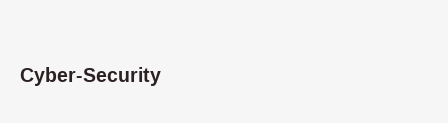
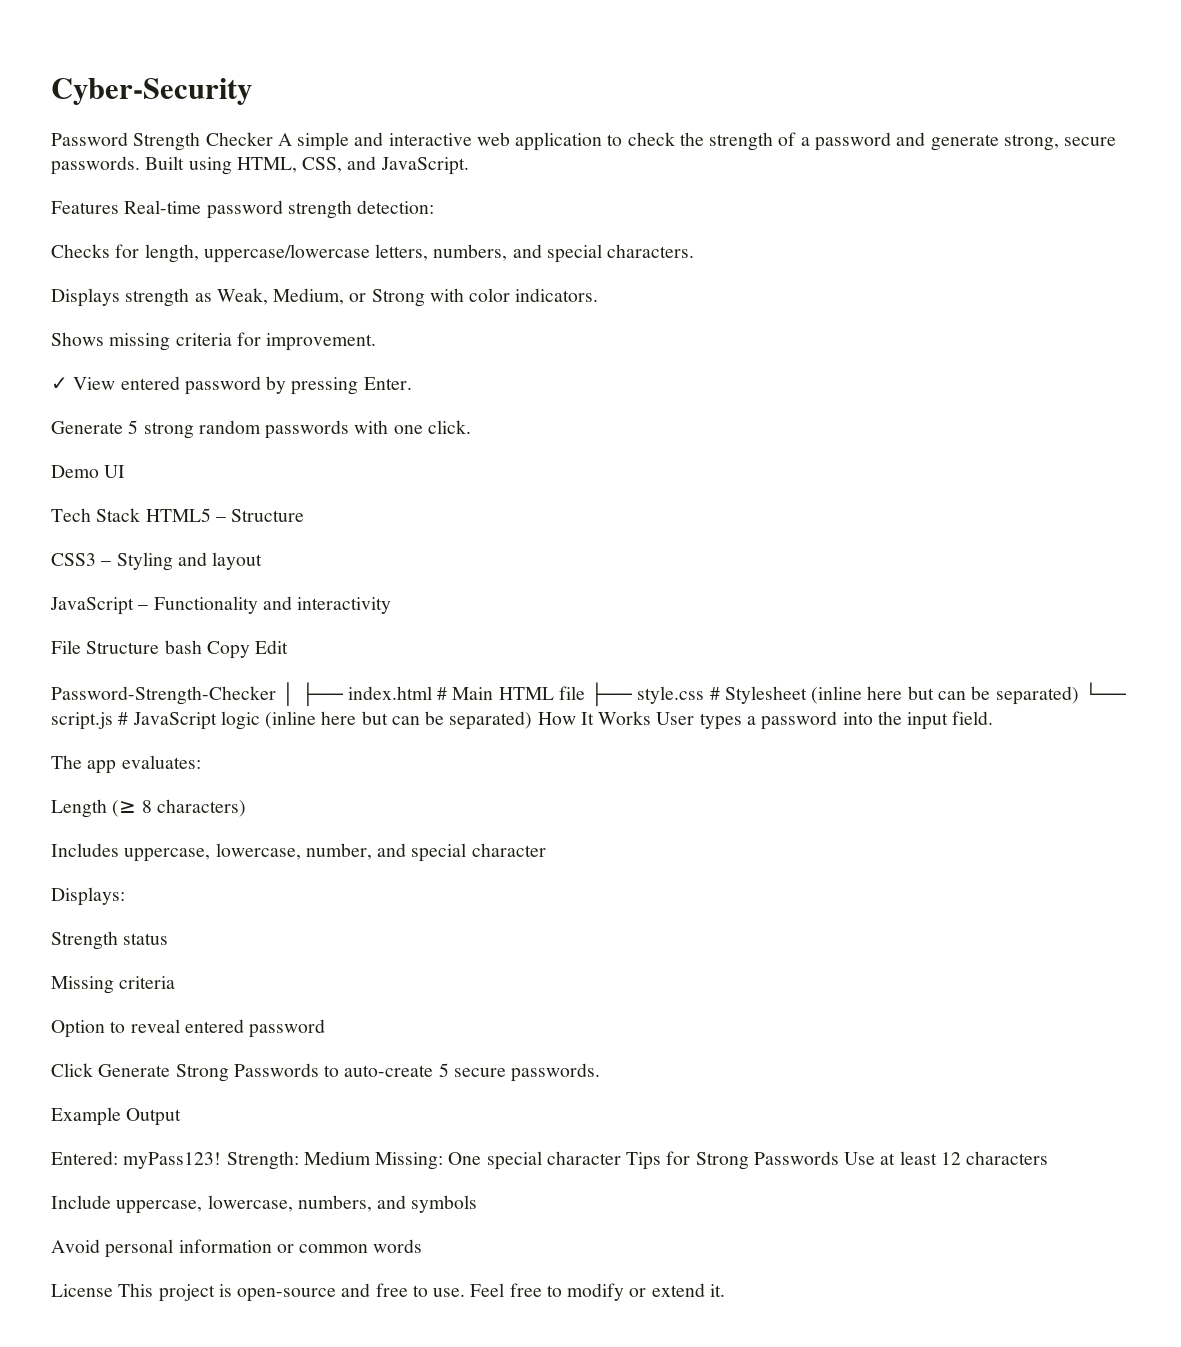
(161, 76) none -> [51,132,1117,151] [51,156,469,175] [51,200,435,219] [51,244,695,263] [51,288,599,307] [51,332,377,351] [51,376,412,395] [51,420,471,439] [51,465,126,478] [51,508,305,522] [51,552,263,571] [50,596,392,615] [51,640,289,659] [51,682,1127,707] [51,711,994,730] [51,755,201,774] [51,799,246,818] [51,843,546,862] [51,887,125,906] [51,931,169,950] [51,976,176,994] [51,1019,326,1038] [51,1063,601,1082] [51,1107,182,1126] [51,1151,1049,1170] [51,1195,478,1214] [51,1239,423,1258] [51,1283,725,1302] // Password Strength Checker A simple and interactive web application to check the strength of a password and generate strong, secure passwords. Built using HTML, CSS, and JavaScript. // Features Real-time password strength detection: // Checks for length, uppercase/lowercase letters, numbers, and special characters. // Displays strength as Weak, Medium, or Strong with color indicators. // Shows missing criteria for improvement. // ✓ View entered password by pressing Enter. // Generate 5 strong random passwords with one click. // Demo UI // Tech Stack HTML5 – Structure // CSS3 – Styling and layout // JavaScript – Functionality and interactivity // File Structure bash Copy Edit // Password-Strength-Checker │ ├── index.html # Main HTML file ├── style.css # Stylesheet (inline here but can be separated) └── script.js # JavaScript logic (inline here but can be separated) How It Works User types a password into the input field. // The app evaluates: // Length (≥ 8 characters) // Includes uppercase, lowercase, number, and special character // Displays: // Strength status // Missing criteria // Option to reveal entered password // Click Generate Strong Passwords to auto-create 5 secure passwords. // Example Output // Entered: myPass123! Strength: Medium Missing: One special character Tips for Strong Passwords Use at least 12 characters // Include uppercase, lowercase, numbers, and symbols // Avoid personal information or common words // License This project is open-source and free to use. Feel free to modify or extend it.

